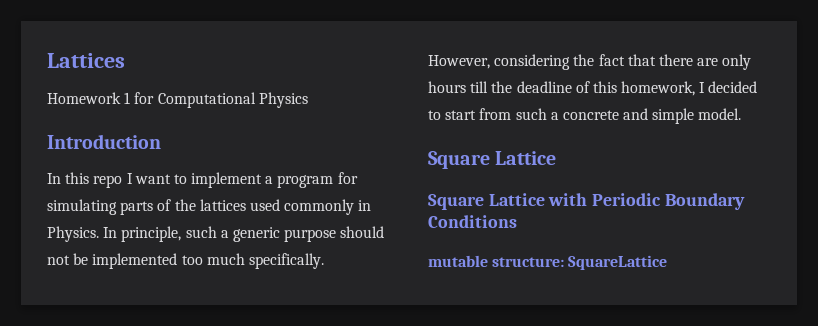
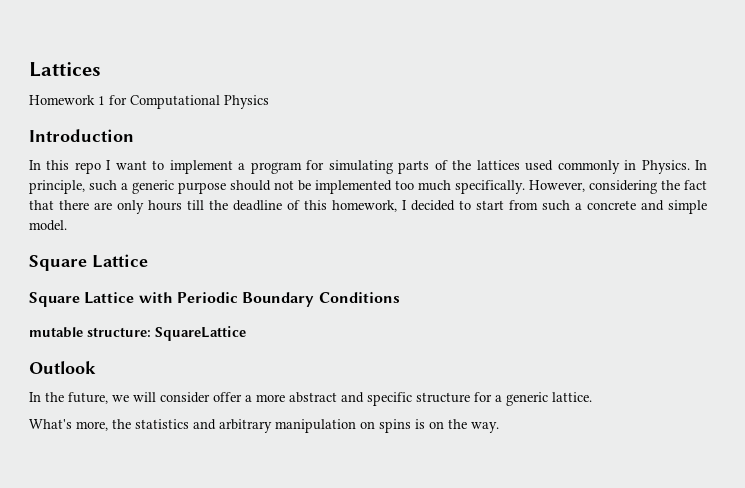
(668, 262) none -> [29,361,96,374] [29,392,592,406] [29,419,499,433] // Outlook // In the future, we will consider offer a more abstract and specific structure for a generic lattice. // What's more, the statistics and arbitrary manipulation on spins is on the way.

